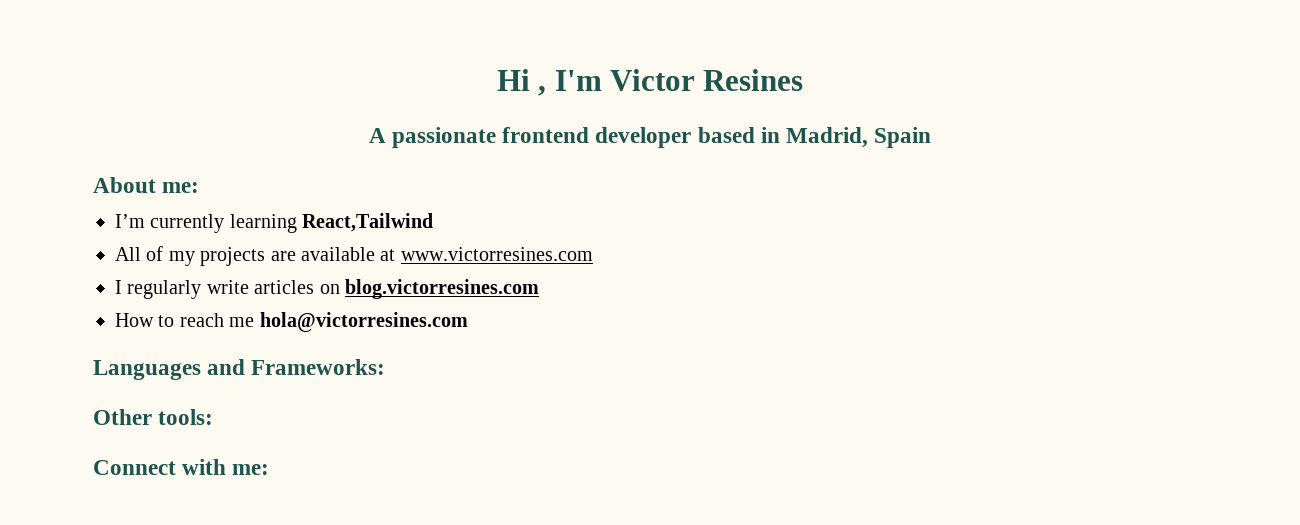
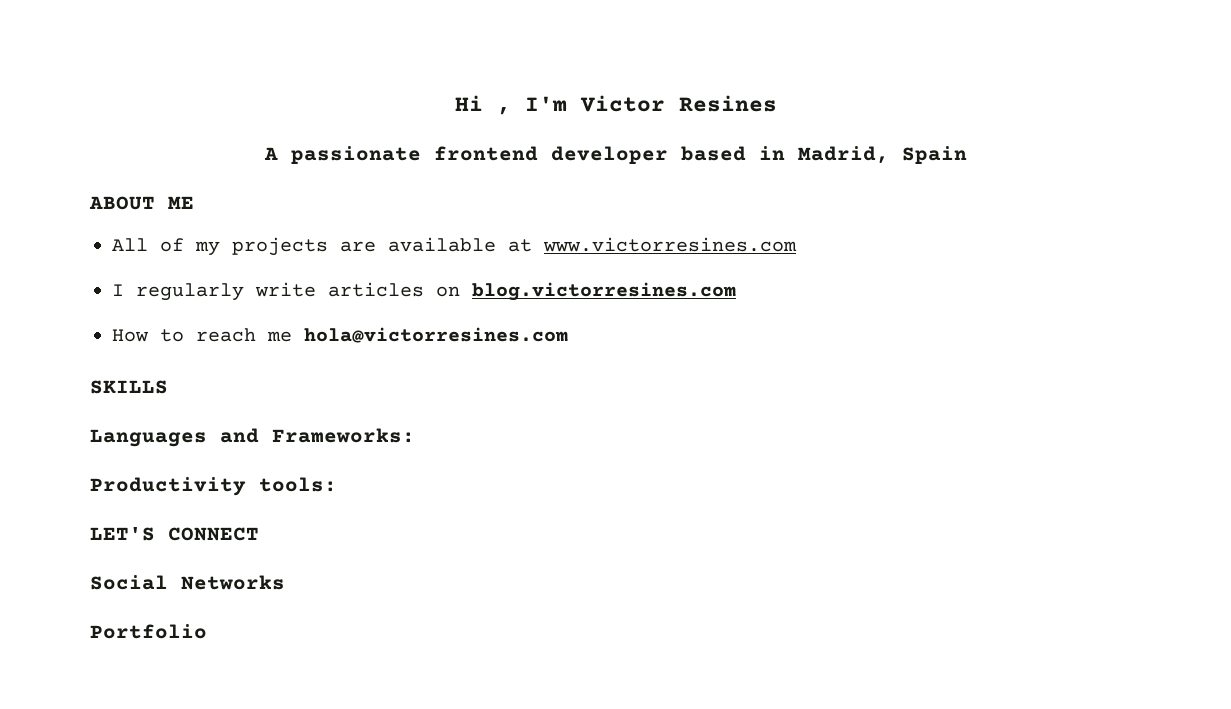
[93,177,200,193] [115,213,434,233] About me: // I’m currently learning React,Tailwind -> [89,196,194,210] ABOUT ME
(468, 322) none -> [90,380,168,394] // SKILLS
[93,409,152,425] Other -> [90,477,246,496] Productivity
[93,459,270,475] Connect with me: -> [90,527,259,541] [90,575,285,590] [90,624,207,639] LET'S CONNECT // Social Networks // Portfolio

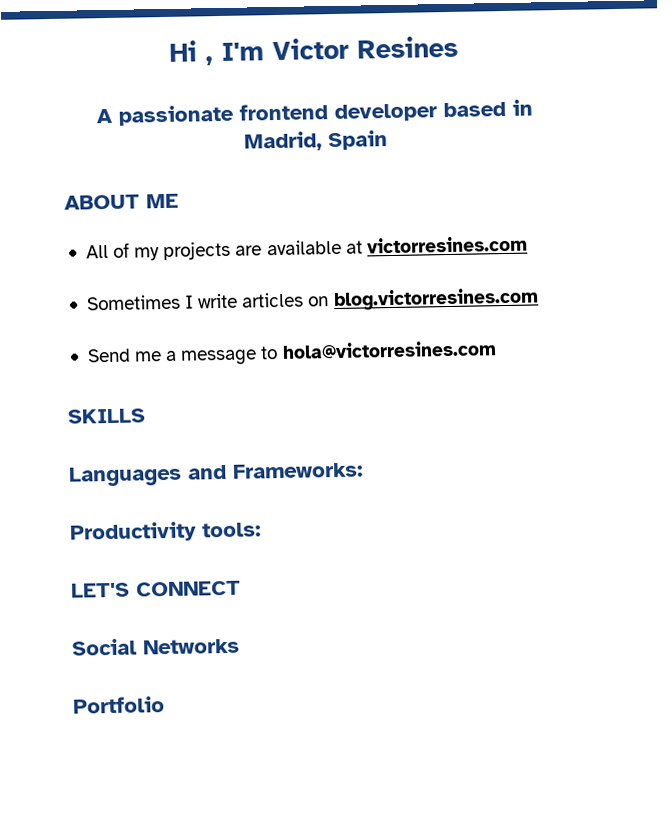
[543,237,797,252] [112,283,244,301] www.victorresines.com // I regularly -> [366,235,528,254] [86,294,195,311] victorresines.com // Sometimes I
[112,328,292,342] How to reach me -> [86,346,279,366] Send me a message to

